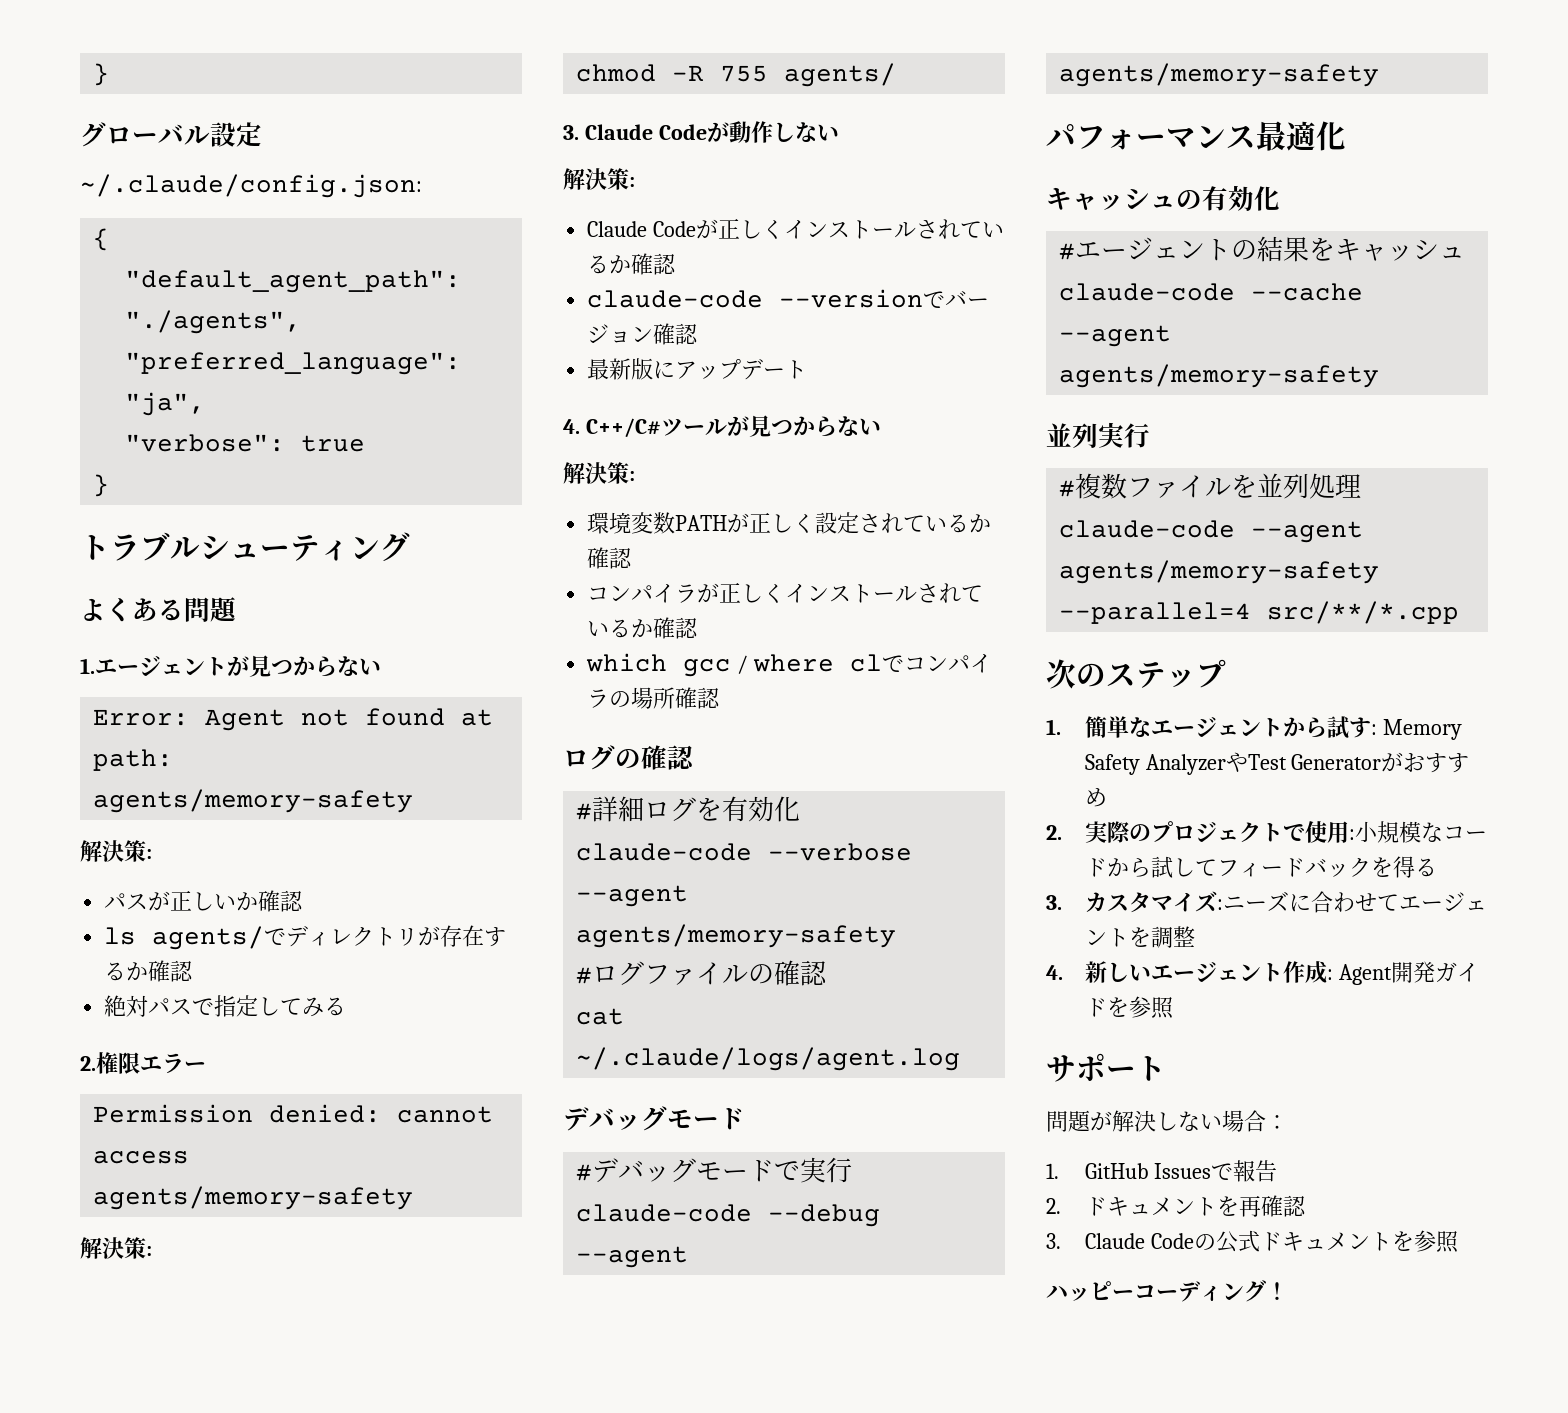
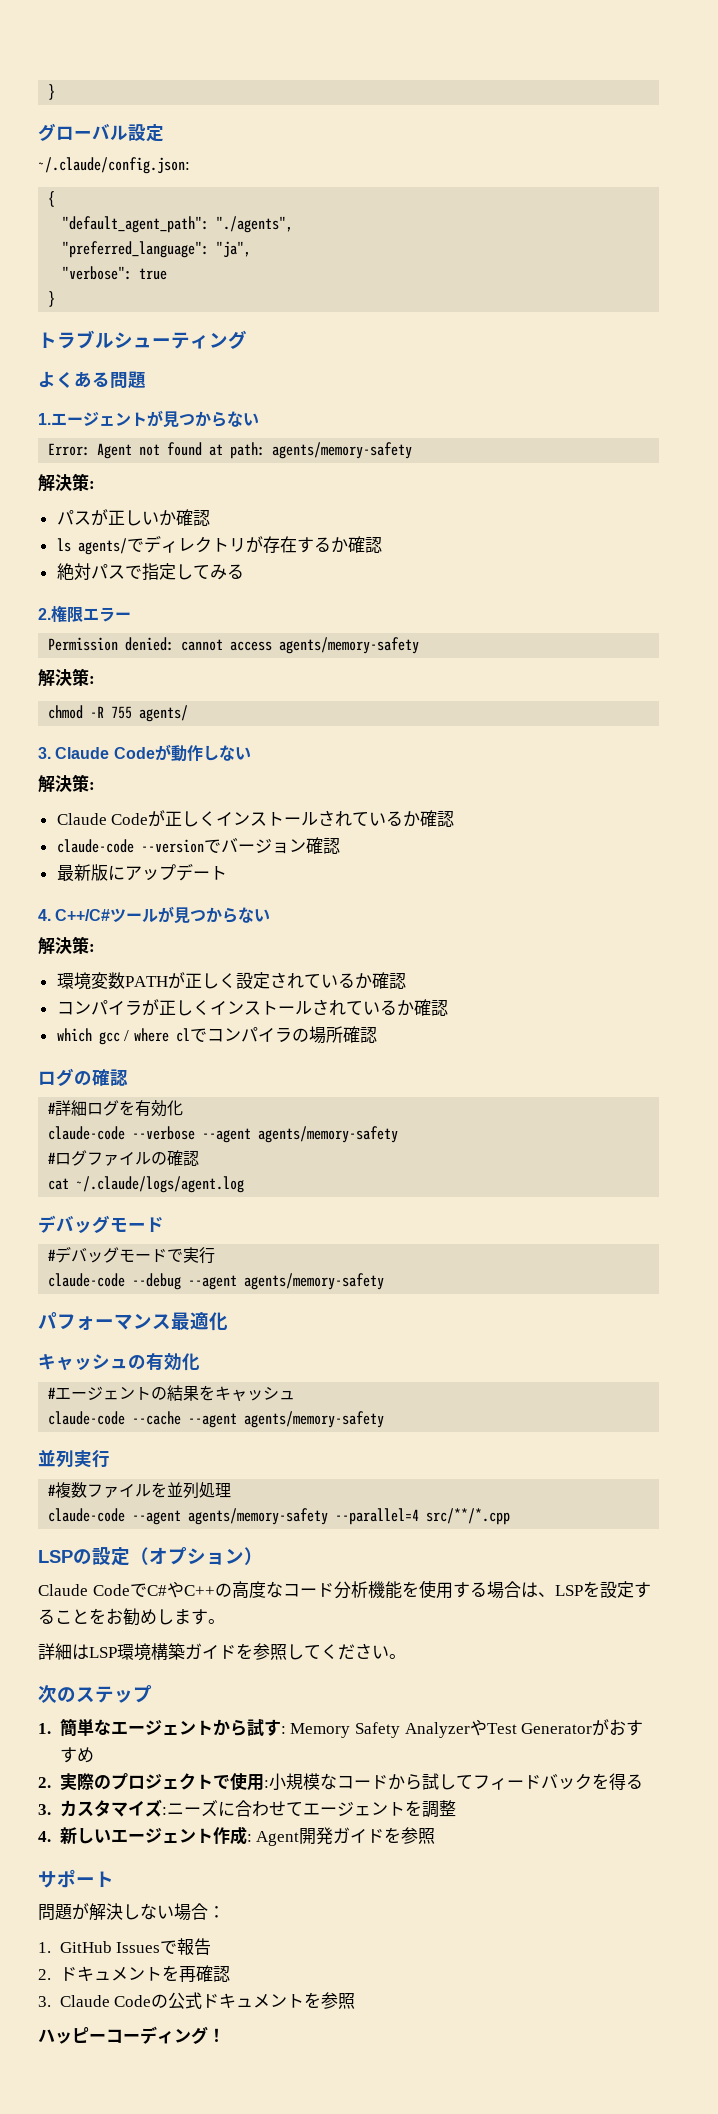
(1460, 612) none -> [38,1547,263,1566] [38,1580,651,1599] [38,1608,225,1626] [38,1643,406,1661] // LSPの設定（オプション） // Claude CodeでC#やC++の高度なコード分析機能を使用する場合は、LSPを設定することをお勧めします。 // 詳細はLSP環境構築ガイドを参照してください。

